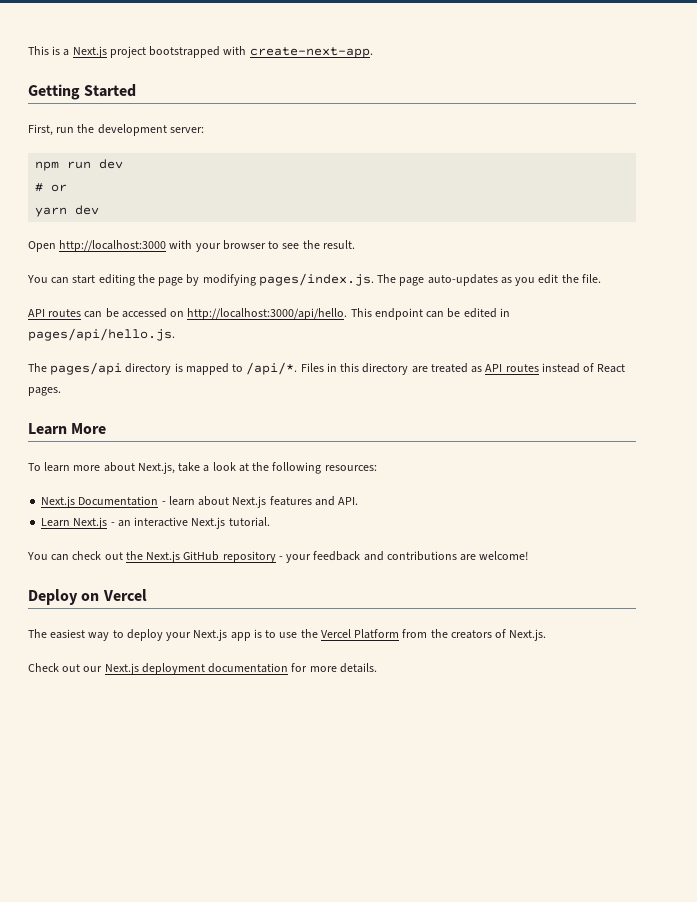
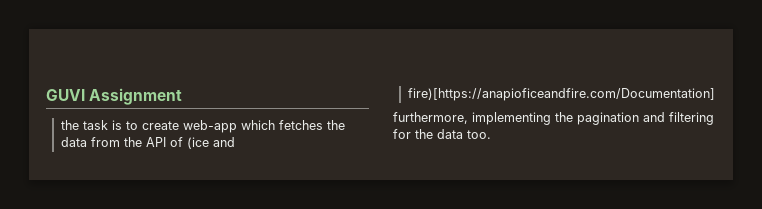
[28,46,373,58] [28,84,137,100] [28,124,204,136] [35,159,124,171] [35,183,68,192] [35,205,100,217] [28,240,355,252] [27,273,601,286] [28,308,510,320] [28,328,175,341] [28,362,626,375] [28,387,61,396] [28,423,107,435] [28,462,377,474] [41,496,359,508] [41,517,270,529] [27,551,529,563] [28,589,147,605] [28,629,547,641] [28,663,377,675] This is a Next.js project bootstrapped with create-next-app. // Getting Started // First, run the development server: // npm run dev // # or // yarn dev // Open http://localhost:3000 with your browser to see the result. // You can start editing the page by modifying pages/index.js. The page auto-updates as you edit the file. // API routes can be accessed on http://localhost:3000/api/hello. This endpoint can be edited in pages/api/hello.js. // The pages/api directory is mapped to /api/*. Files in this directory are treated as API routes instead of React pages. // Learn More // To learn more about Next.js, take a look at the following resources: // Next.js Documentation - learn about Next.js features and API. // Learn Next.js - an interactive Next.js tutorial. // You can check out the Next.js GitHub repository - your feedback and contributions are welcome! // Deploy on Vercel // The easiest way to deploy your Next.js app is to use the Vercel Platform from the creators of Next.js. // Check out our Next.js deployment documentation for more details. -> [46,88,183,105] [60,120,345,133] [60,137,235,149] [407,88,715,101] [393,112,714,125] [393,129,491,139] GUVI Assignment // the task is to create web-app which fetches the data from the API of (ice and fire)[https://anapioficeandfire.com/Documentation] // furthermore, implementing the pagination and filtering for the data too.

